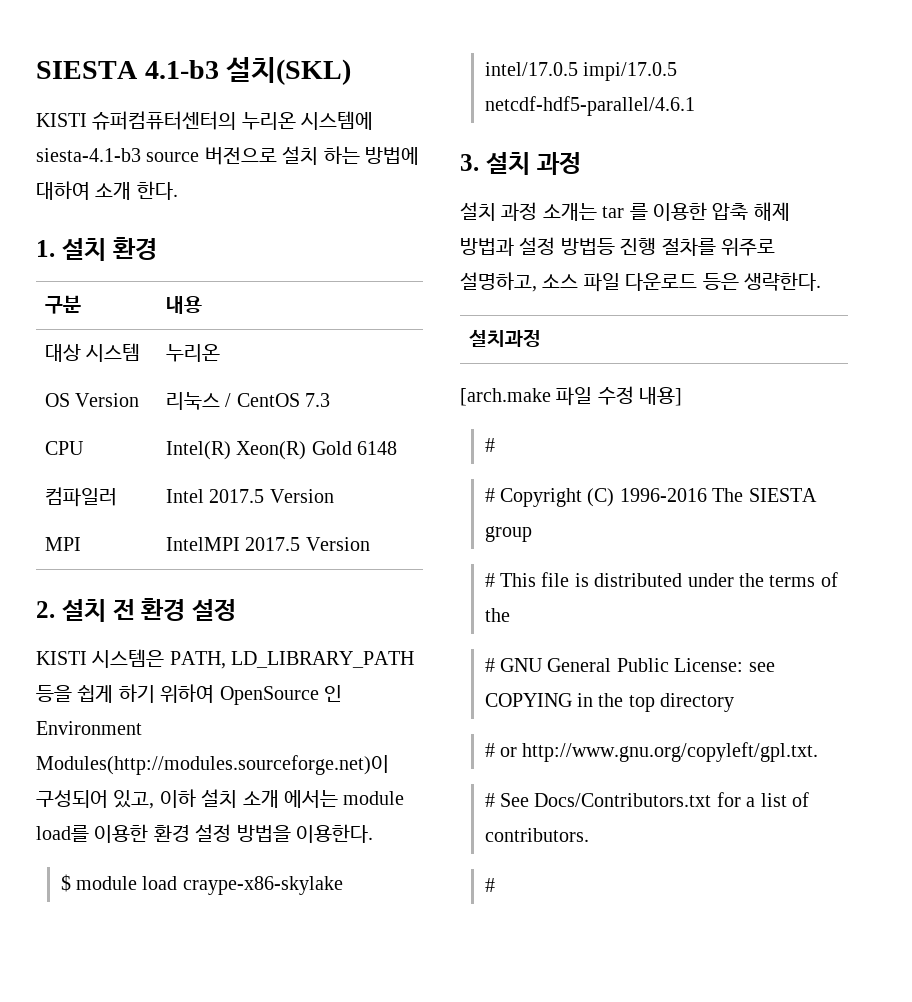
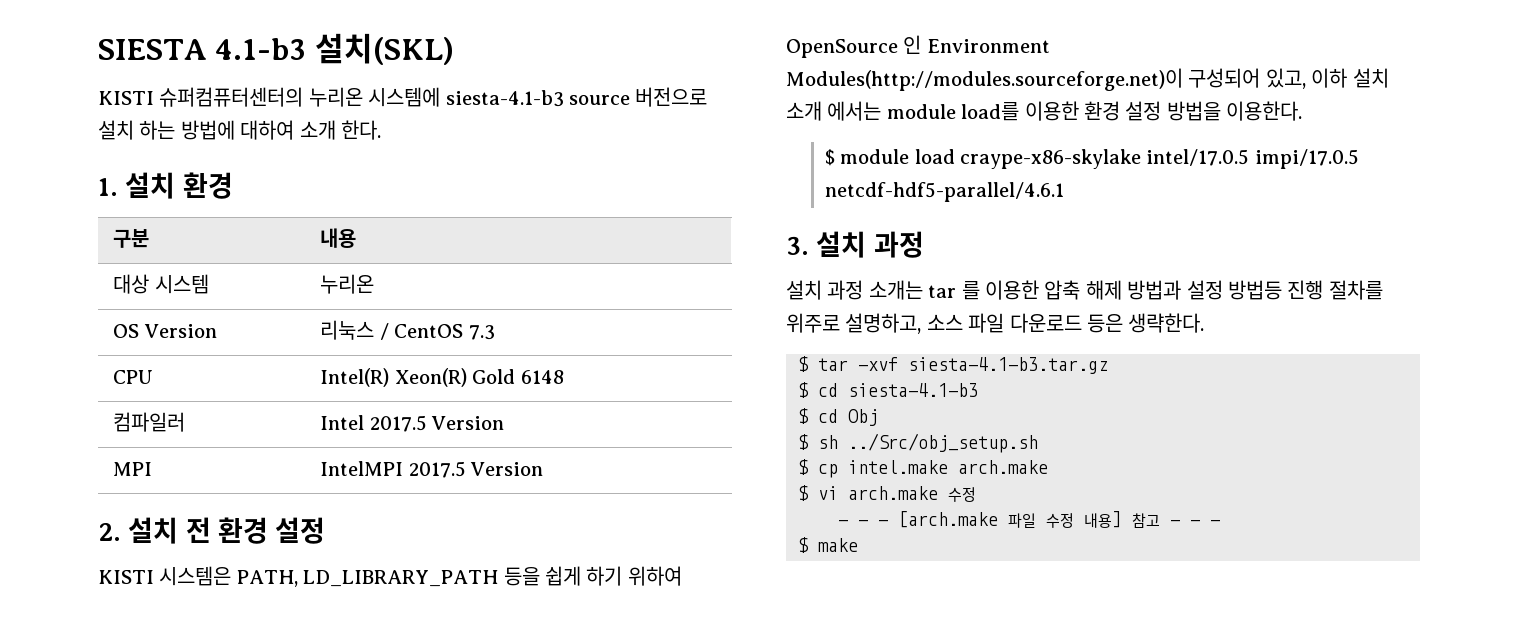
[469,329,542,347] [460,386,683,406] [484,438,495,452] [484,488,817,507] [484,526,532,542] [484,572,838,587] [484,608,510,622] [484,658,775,672] [484,693,735,712] [484,742,819,762] [484,792,809,807] [484,828,589,842] [484,878,495,892] // 설치과정 // [arch.make 파일 수정 내용] // # // # Copyright (C) 1996-2016 The SIESTA group // # This file is distributed under the terms of the // # GNU General Public License: see COPYING in the top directory // # or http://www.gnu.org/copyleft/gpl.txt. // # See Docs/Contributors.txt for a list of contributors. // # -> [798,356,1108,374] [798,382,978,398] [798,408,878,426] [798,433,1038,453] [798,459,1048,478] [798,485,976,502] [838,511,1220,528] [798,537,858,553] // $ tar -xvf siesta-4.1-b3.tar.gz // $ cd siesta-4.1-b3 // $ cd Obj // $ sh ../Src/obj_setup.sh // $ cp intel.make arch.make // $ vi arch.make 수정 // - - - [arch.make 파일 수정 내용] 참고 - - - // $ make

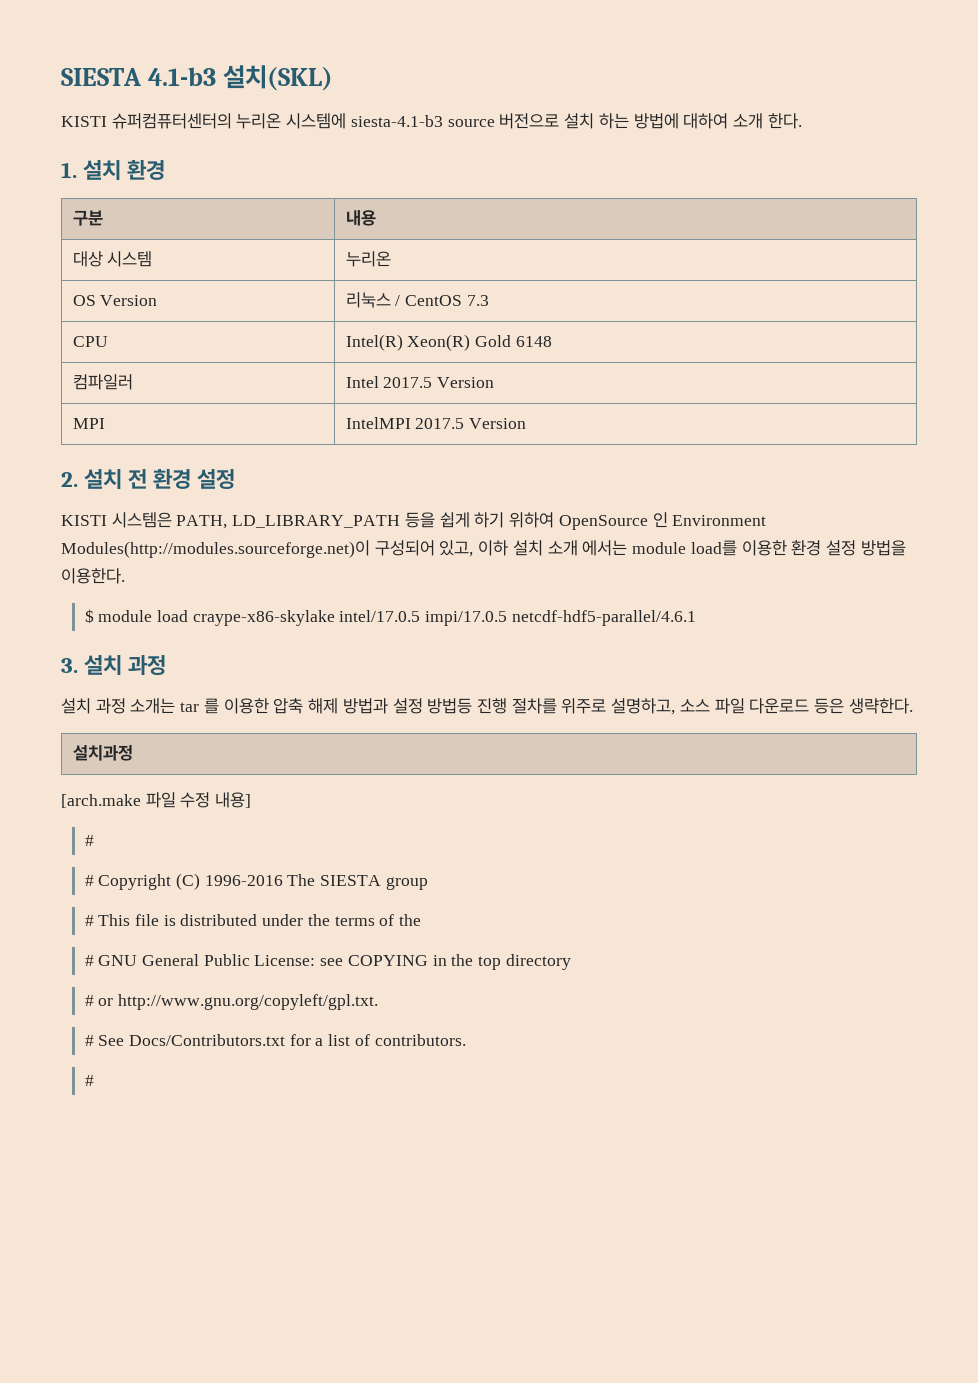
[798,356,1108,374] [798,382,978,398] [798,408,878,426] [798,433,1038,453] [798,459,1048,478] [798,485,976,502] [838,511,1220,528] [798,537,858,553] // $ tar -xvf siesta-4.1-b3.tar.gz // $ cd siesta-4.1-b3 // $ cd Obj // $ sh ../Src/obj_setup.sh // $ cp intel.make arch.make // $ vi arch.make 수정 // - - - [arch.make 파일 수정 내용] 참고 - - - // $ make -> [72,745,133,761] [61,792,252,808] [84,835,94,846] [84,873,428,890] [84,914,422,926] [84,954,571,970] [84,994,379,1010] [84,1034,466,1046] [84,1075,94,1086] // 설치과정 // [arch.make 파일 수정 내용] // # // # Copyright (C) 1996-2016 The SIESTA group // # This file is distributed under the terms of the // # GNU General Public License: see COPYING in the top directory // # or http://www.gnu.org/copyleft/gpl.txt. // # See Docs/Contributors.txt for a list of contributors. // #

